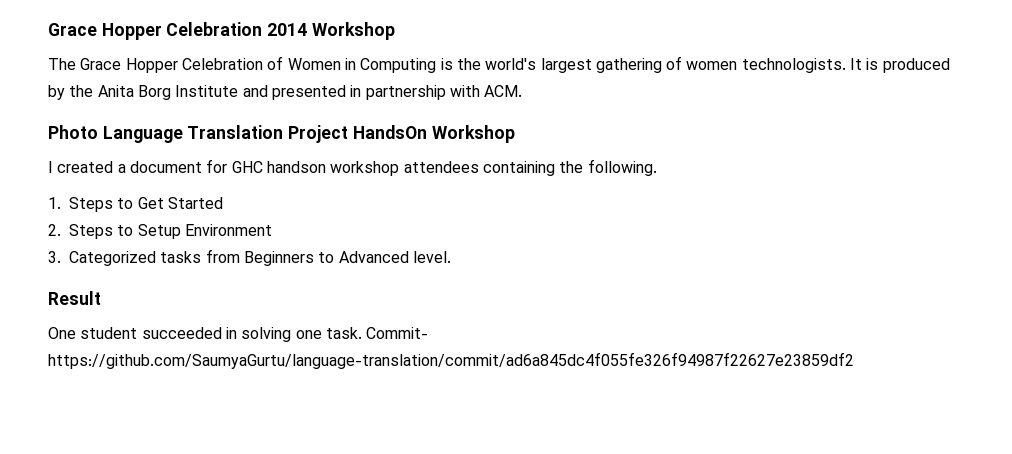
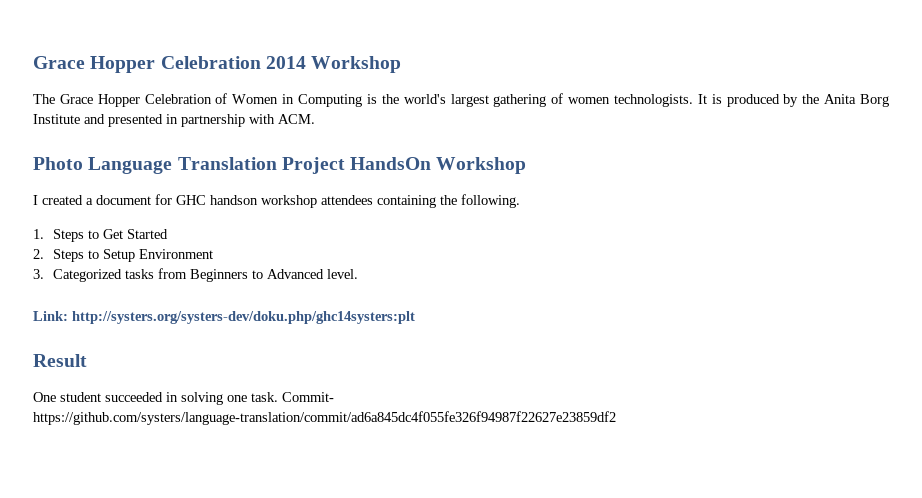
(451, 257) none -> [33,311,415,324] // Link: http://systers.org/systers-dev/doku.php/ghc14systers:plt
[48,352,854,369] https://github.com/SaumyaGurtu/language-translation/commit/ad6a845dc4f055fe326f94987f22627e23859df2 -> [33,411,616,425] https://github.com/systers/language-translation/commit/ad6a845dc4f055fe326f94987f22627e23859df2

